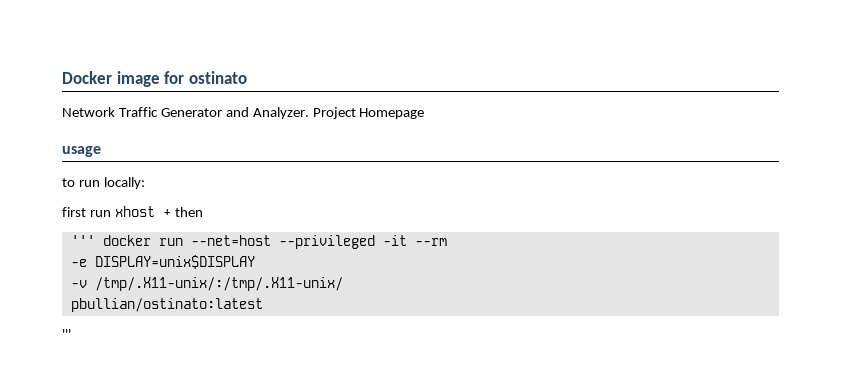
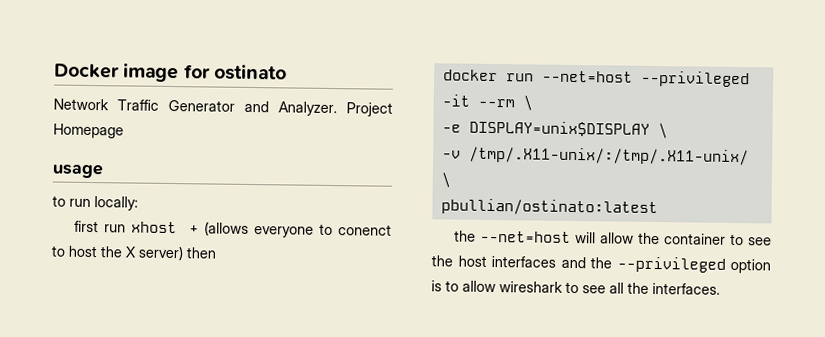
(171, 213) none -> [204,221,392,238] [51,245,184,261] (allows everyone to conenct to host the X server)
[70,235,95,246] ''' -> (217, 253) none
(447, 242) none -> [522,95,533,111] \
(255, 262) none -> [657,123,668,139] \
(343, 284) none -> [440,172,451,188] \
[62,329,71,339] ''' -> [453,230,772,246] [431,255,771,274] [431,280,720,295] the --net=host will allow the container to see the host interfaces and the --privileged option is to allow wireshark to see all the interfaces.

